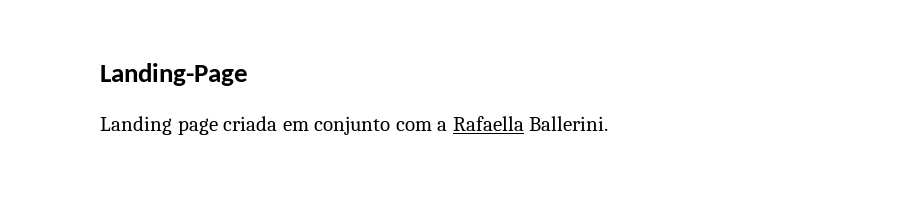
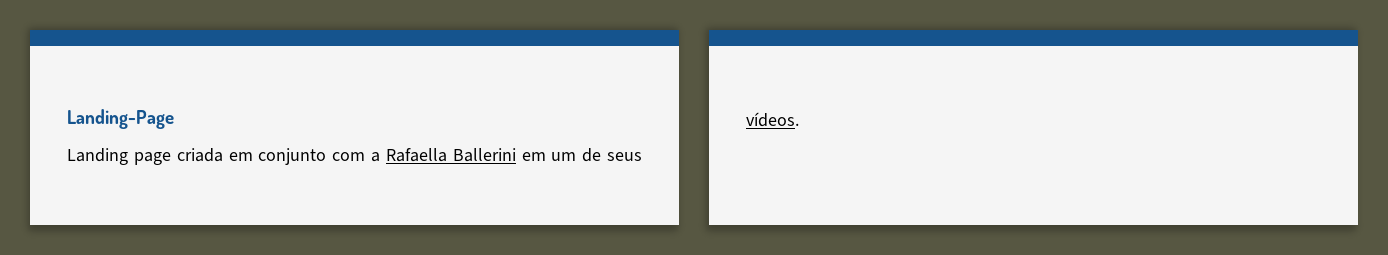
[529,116,609,131] Ballerini. -> [452,148,642,162] [746,112,799,127] Ballerini em um de seus vídeos.

